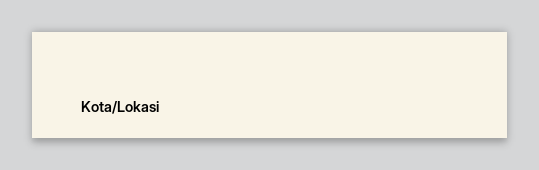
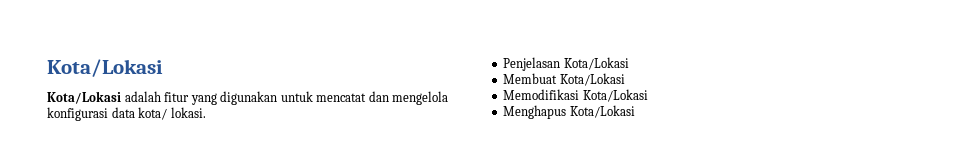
[81,101,159,114] Kota/Lokasi -> [47,59,163,77] [47,91,449,105] [47,107,206,121] [503,57,629,71] [503,73,625,86] [503,89,648,102] [503,105,635,119] Kota/Lokasi // Kota/Lokasi adalah fitur yang digunakan untuk mencatat dan mengelola konfigurasi data kota/ lokasi. // Penjelasan Kota/Lokasi // Membuat Kota/Lokasi // Memodifikasi Kota/Lokasi // Menghapus Kota/Lokasi

